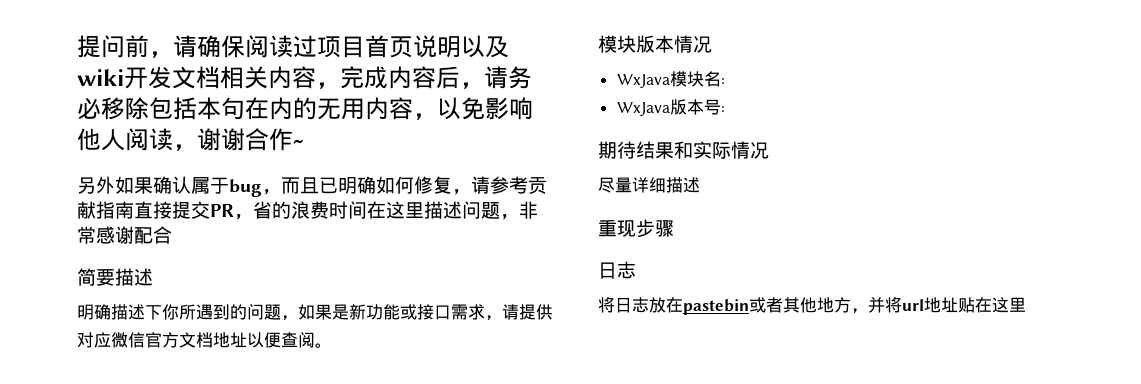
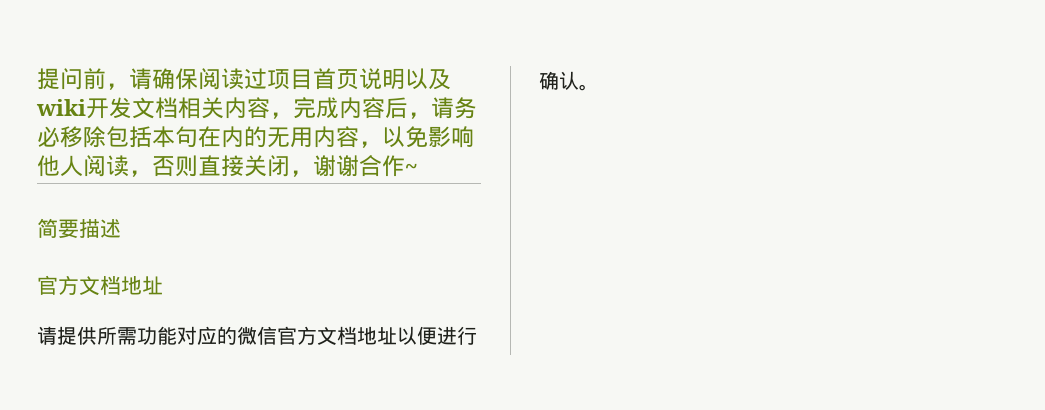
(197, 147) none -> [152,155,313,177] 否则直接关闭，
[77,176,547,197] [77,201,538,220] [77,226,172,244] [77,268,153,286] [77,304,553,321] [77,332,111,348] 另外如果确认属于bug，而且已明确如何修复，请参考贡献指南直接提交PR，省的浪费时间在这里描述问题，非常感谢配合 // 简要描述 // 明确描述下你所遇到的问题，如果是新功能或接口需求，请提供对应 -> [37,218,121,238] [37,275,163,296] [37,326,237,345] 简要描述 // 官方文档地址 // 请提供所需功能对应的
[281,332,315,348] 查阅 -> [437,326,477,345] [539,71,579,90] 进行确认
[598,35,712,53] [616,71,725,88] [616,99,725,116] [598,141,769,159] [598,177,700,193] [598,219,674,238] [598,261,636,279] [598,297,1026,315] // 模块版本情况 // WxJava模块名: // WxJava版本号: // 期待结果和实际情况 // 尽量详细描述 // 重现步骤 // 日志 // 将日志放在pastebin或者其他地方，并将url地址贴在这里 -> (599, 87) none

